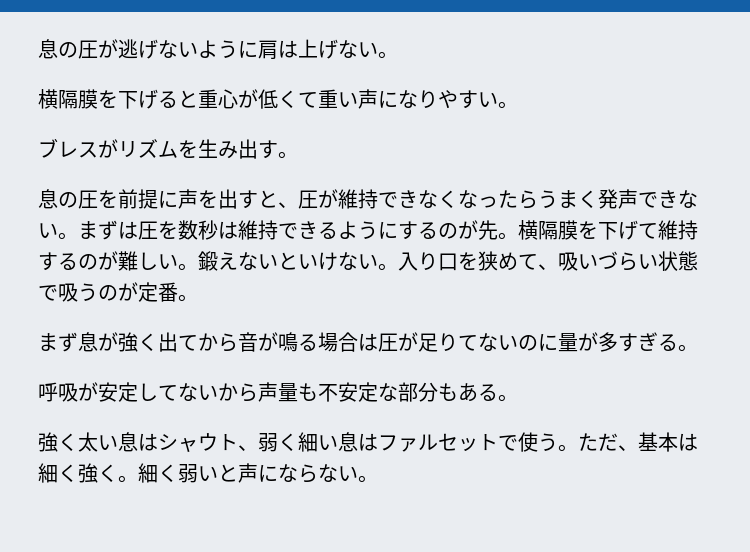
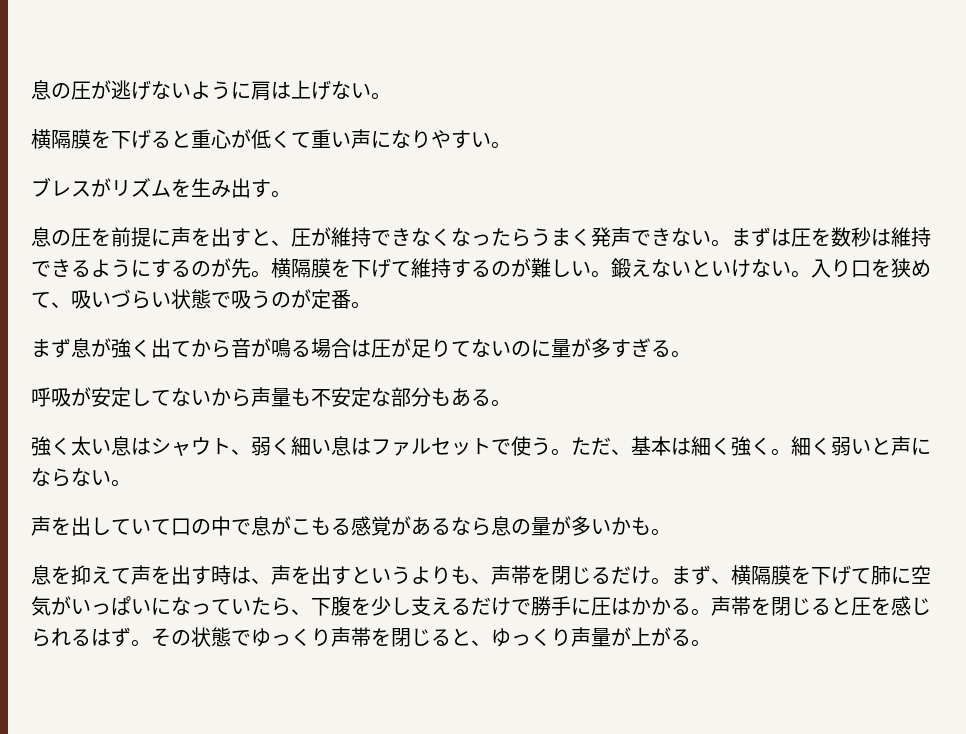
(378, 479) none -> [31,516,671,536] [31,565,931,585] [31,596,931,616] [31,627,711,647] // 声を出していて口の中で息がこもる感覚があるなら息の量が多いかも。 // 息を抑えて声を出す時は、声を出すというよりも、声帯を閉じるだけ。まず、横隔膜を下げて肺に空気がいっぱいになっていたら、下腹を少し支えるだけで勝手に圧はかかる。声帯を閉じると圧を感じられるはず。その状態でゆっくり声帯を閉じると、ゆっくり声量が上がる。

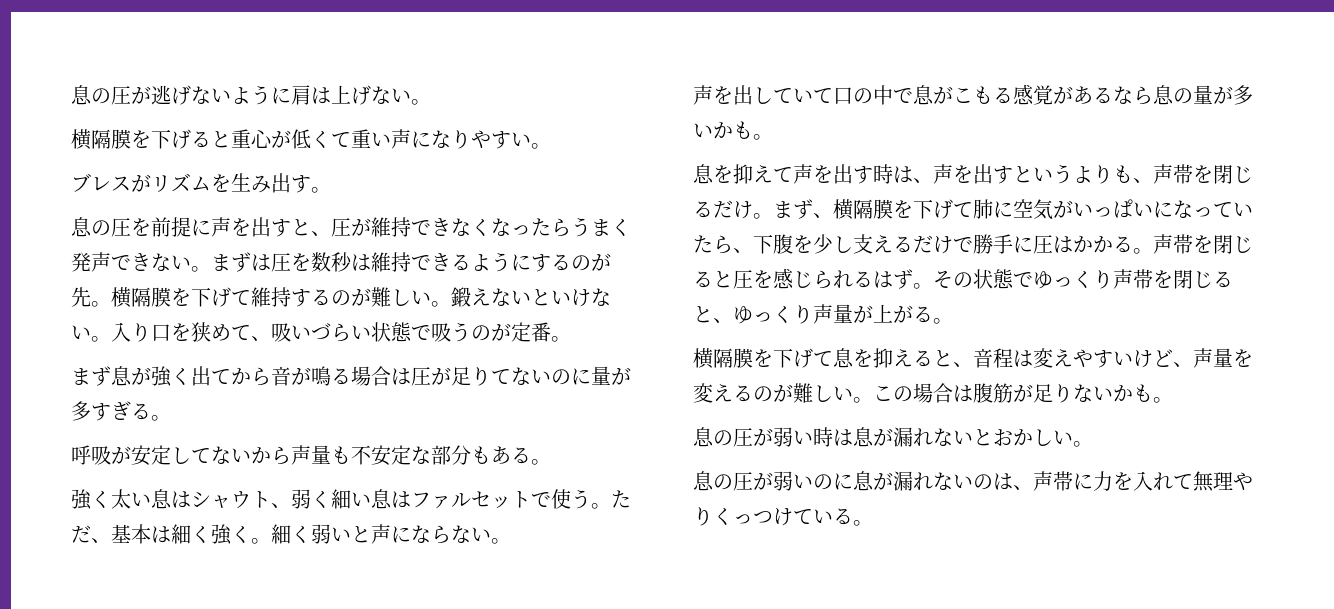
(711, 643) none -> [693,348,1253,369] [693,383,1173,403] [693,427,1093,447] [693,471,1253,492] [693,507,873,526] // 横隔膜を下げて息を抑えると、音程は変えやすいけど、声量を変えるのが難しい。この場合は腹筋が足りないかも。 // 息の圧が弱い時は息が漏れないとおかしい。 // 息の圧が弱いのに息が漏れないのは、声帯に力を入れて無理やりくっつけている。

